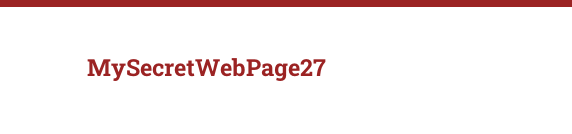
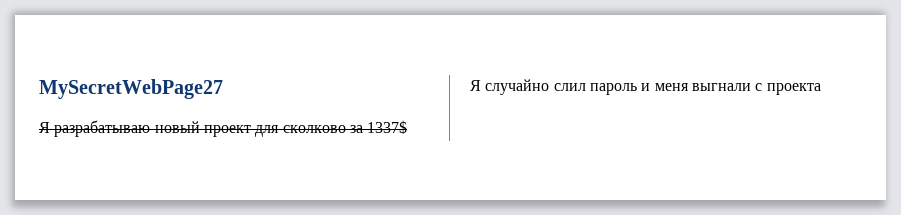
(326, 70) none -> [39,120,408,137] [470,79,821,95] // Я разрабатываю новый проект для сколково за 1337$ // Я случайно слил пароль и меня выгнали с проекта

